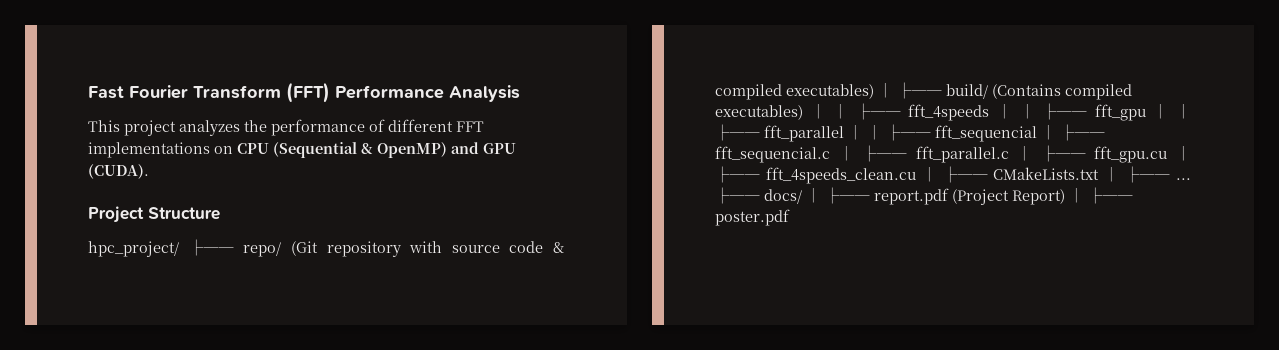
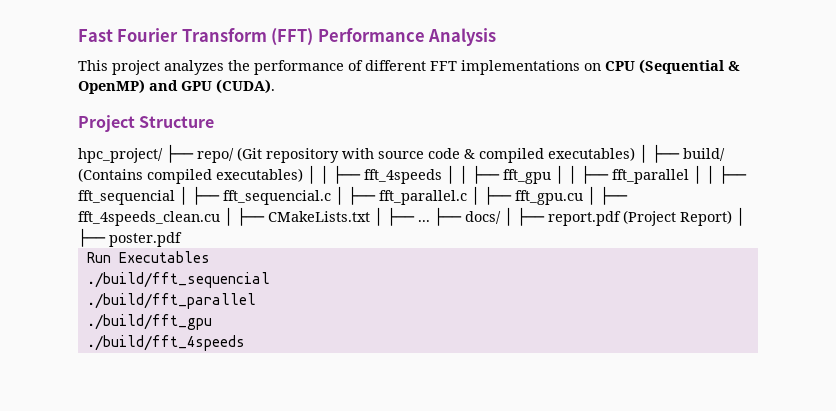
(790, 217) none -> [86,251,210,263] [86,272,270,288] [86,293,256,309] [86,314,212,330] [86,335,245,351] // Run Executables // ./build/fft_sequencial // ./build/fft_parallel // ./build/fft_gpu // ./build/fft_4speeds

